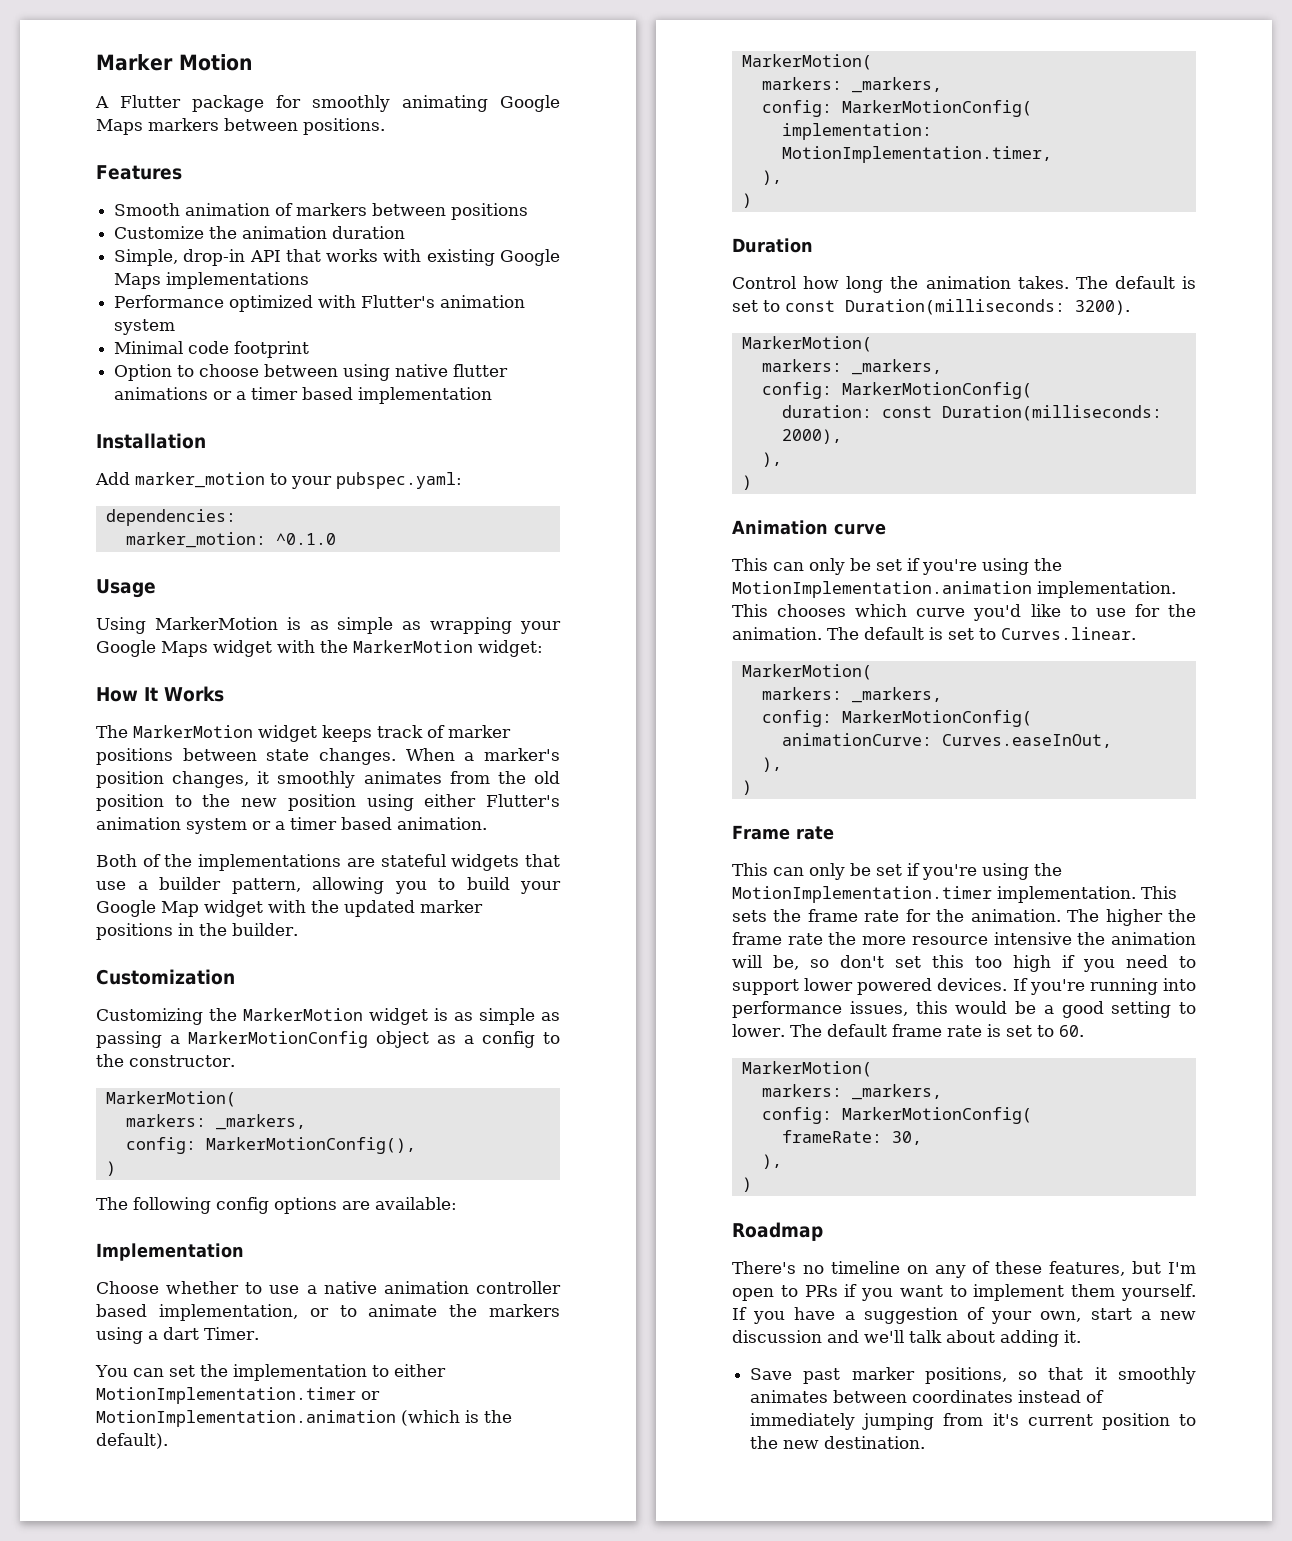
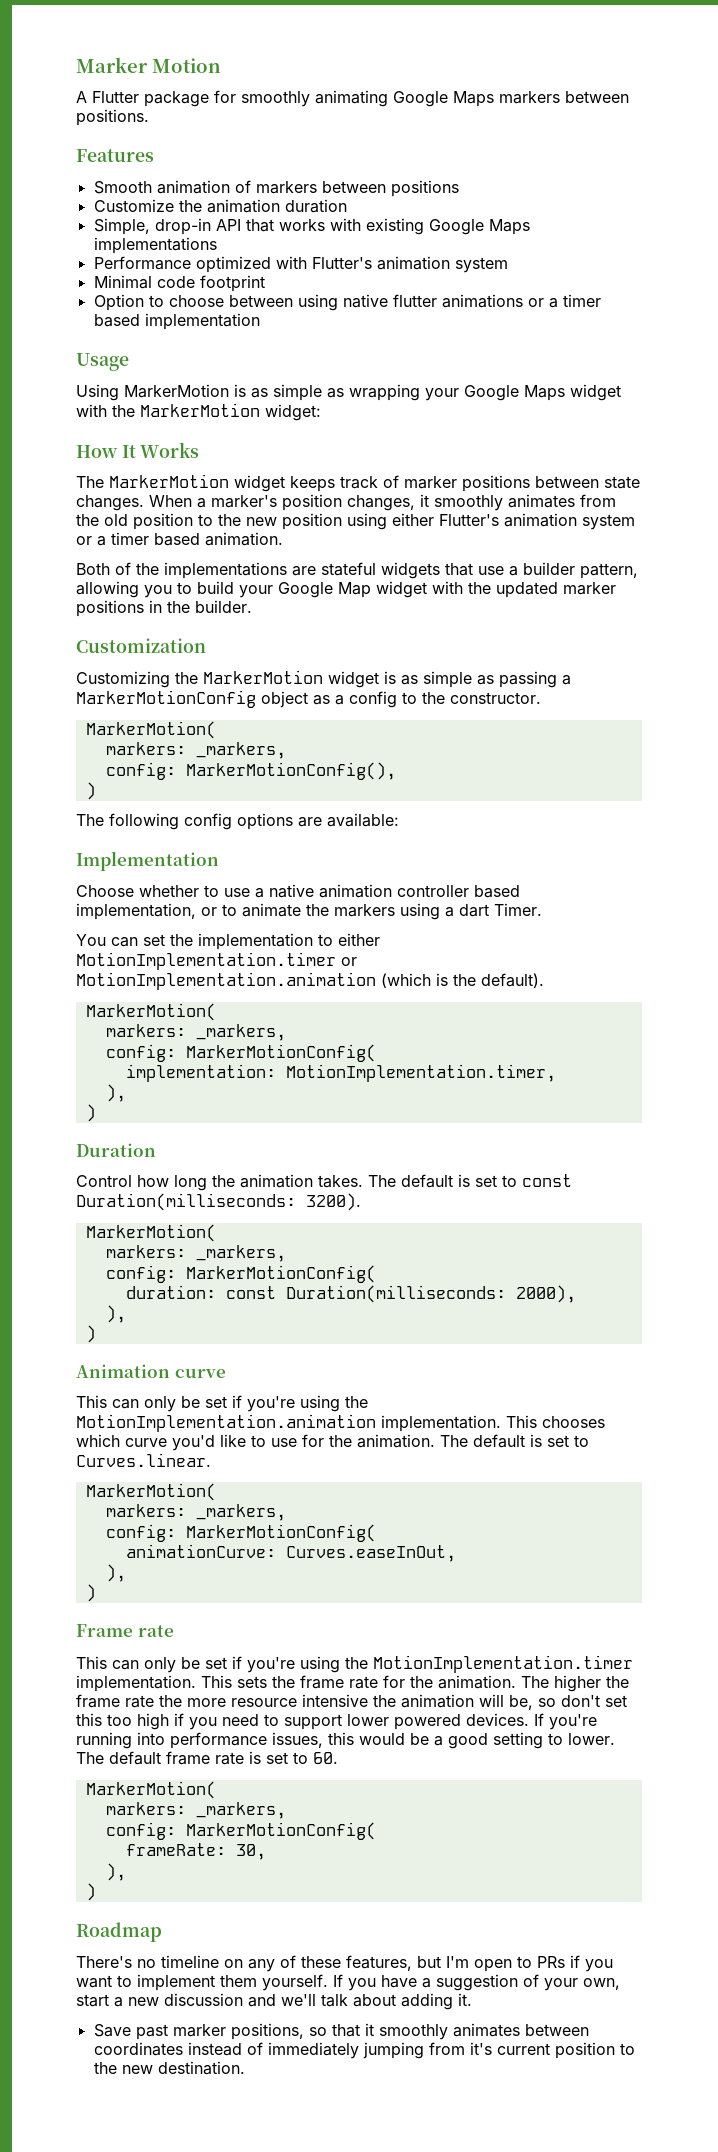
[96,433,206,449] [95,472,462,489] [105,509,236,526] [125,532,336,548] // Installation // Add marker_motion to your pubspec.yaml: // dependencies: // marker_motion: ^0.1.0 -> (260, 321) none

